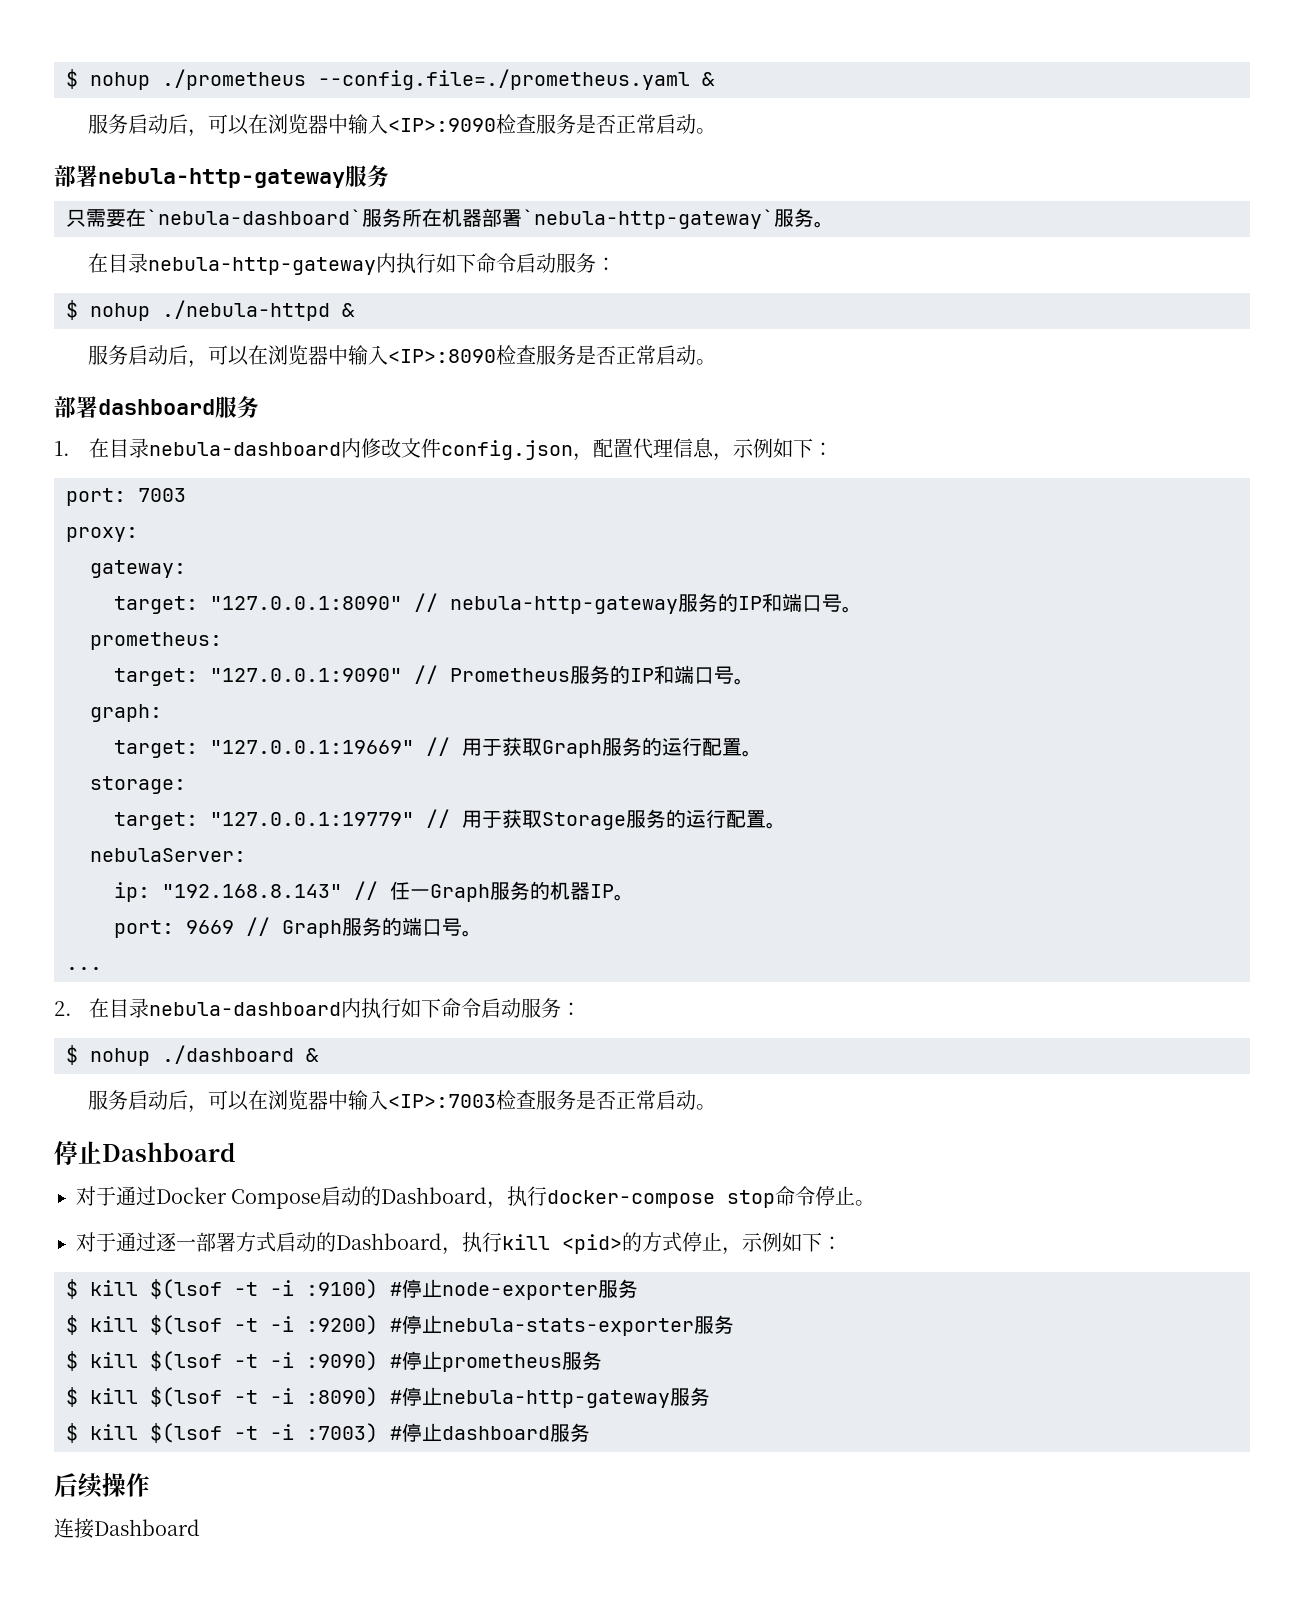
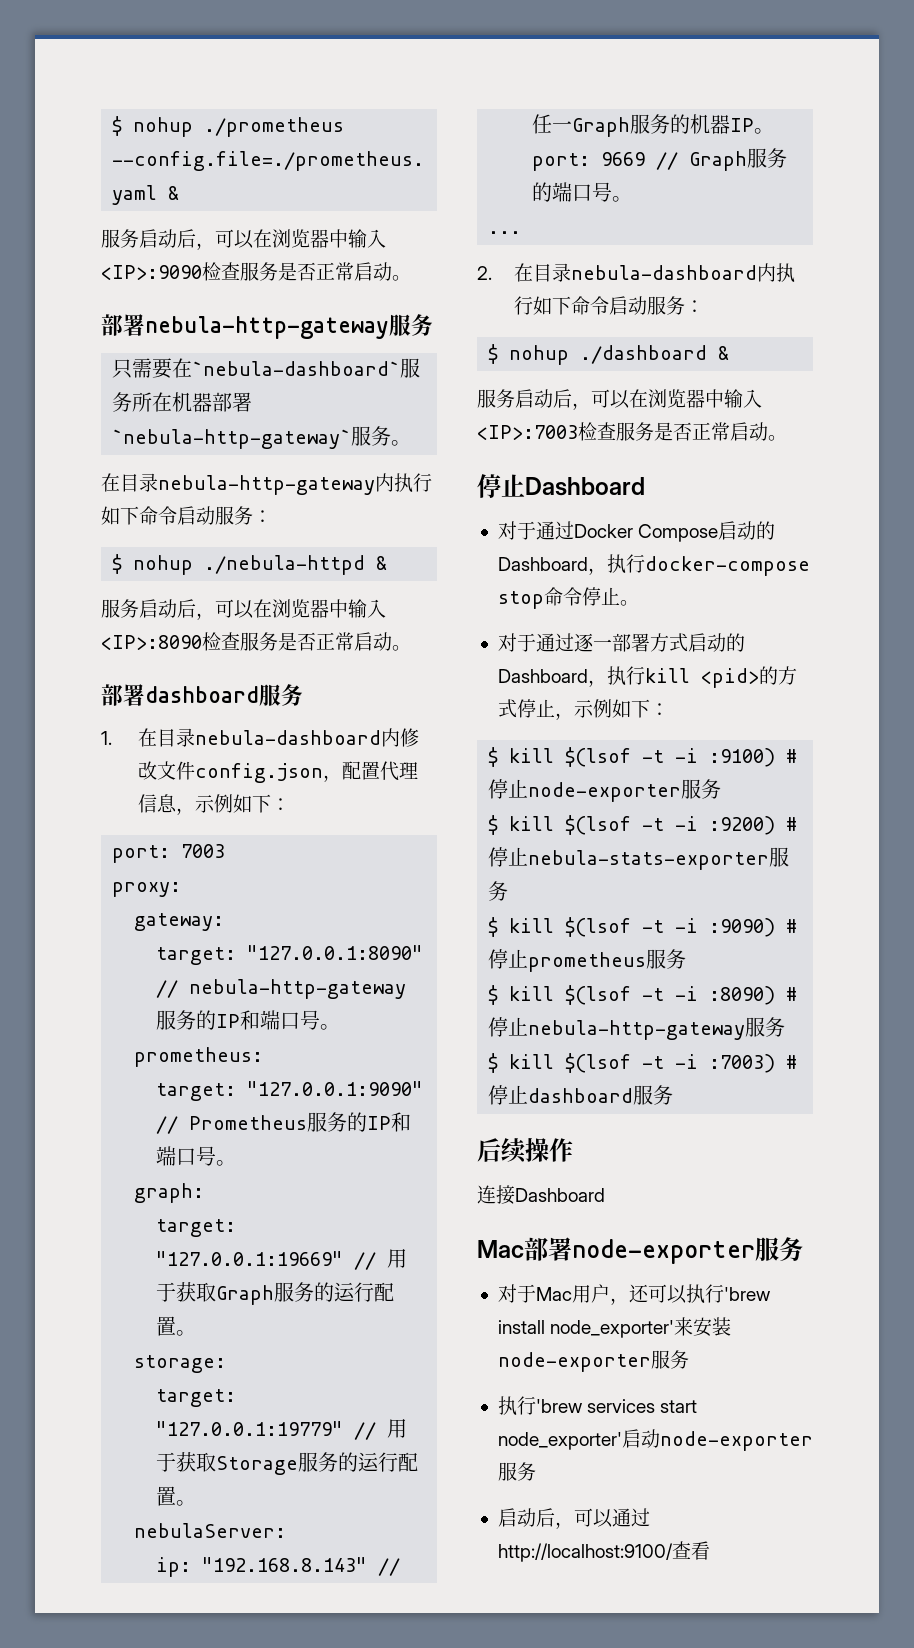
(200, 1527) none -> [477,1237,803,1264] [497,1284,770,1305] [497,1317,732,1338] [497,1350,689,1372] [497,1396,698,1416] [497,1429,813,1451] [497,1462,536,1481] [497,1508,650,1529] [497,1541,710,1562] // Mac部署node-exporter服务 // 对于Mac用户，还可以执行'brew install node_exporter'来安装node-exporter服务 // 执行'brew services start node_exporter'启动node-exporter服务 // 启动后，可以通过http://localhost:9100/查看

